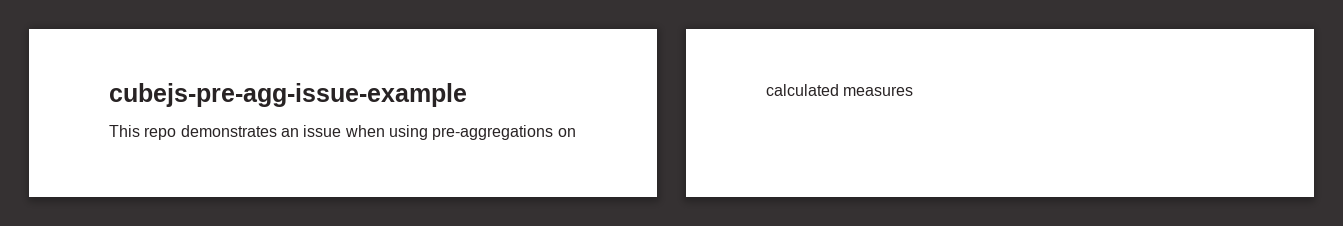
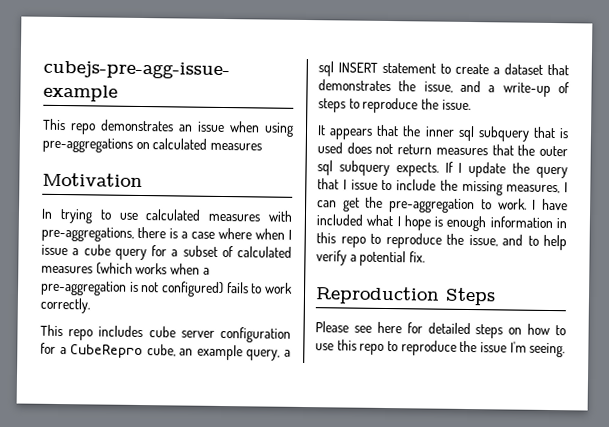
(914, 91) none -> [42,172,143,188] [41,208,293,224] [41,226,292,242] [41,244,292,261] [41,262,210,275] [40,280,293,298] [40,297,90,314] [40,324,291,343] [40,342,292,361] [318,61,569,77] [318,79,570,97] [318,97,471,114] [317,124,569,142] [317,142,568,157] [317,160,568,179] [317,178,568,196] [317,196,568,214] [316,214,567,232] [316,232,567,251] [316,250,425,267] [315,286,496,306] [315,321,566,339] [315,339,566,358] // Motivation // In trying to use calculated measures with pre-aggregations, there is a case where when I issue a cube query for a subset of calculated measures (which works when a pre-aggregation is not configured) fails to work correctly. // This repo includes cube server configuration for a CubeRepro cube, an example query, a sql INSERT statement to create a dataset that demonstrates the issue, and a write-up of steps to reproduce the issue. // It appears that the inner sql subquery that is used does not return measures that the outer sql subquery expects. If I update the query that I issue to include the missing measures, I can get the pre-aggregation to work. I have included what I hope is enough information in this repo to reproduce the issue, and to help verify a potential fix. // Reproduction Steps // Please see here for detailed steps on how to use this repo to reproduce the issue I'm seeing.

